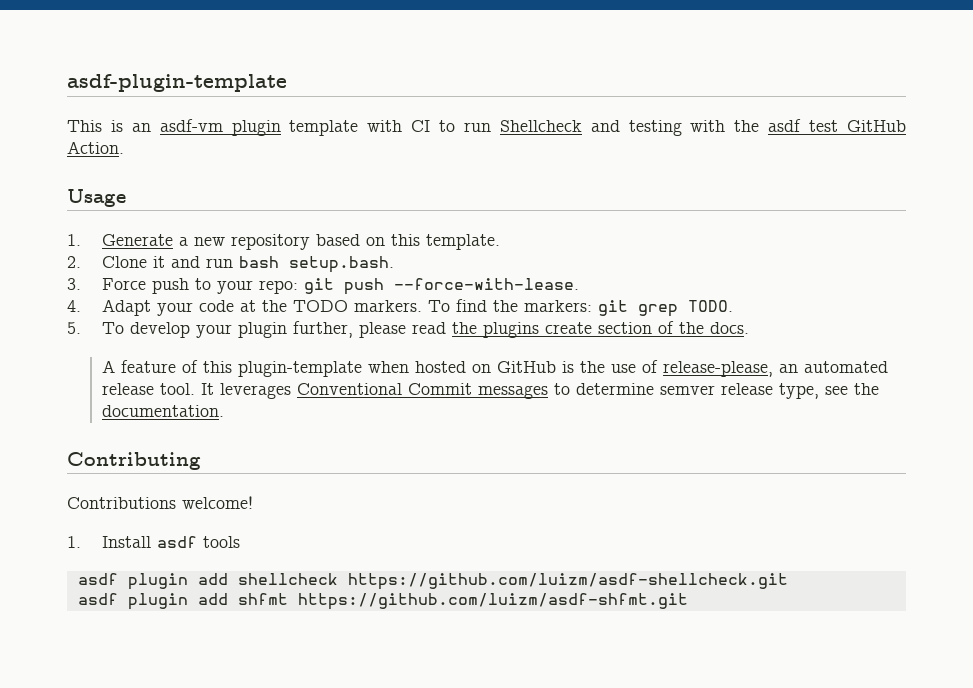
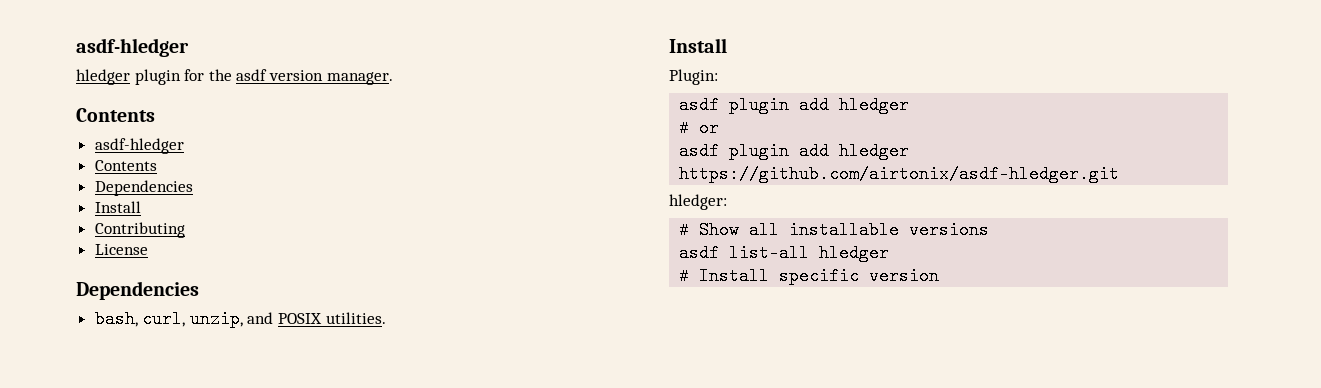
[67,74,287,92] [67,119,906,136] [67,141,124,154] [67,189,126,207] [67,234,500,250] [67,256,394,273] [67,278,579,295] [67,299,733,317] [67,321,749,338] [101,360,888,377] [101,383,879,399] [101,405,224,417] [67,452,201,470] [67,496,253,509] [67,536,240,548] [77,573,788,590] [77,593,688,610] asdf-plugin-template // This is an asdf-vm plugin template with CI to run Shellcheck and testing with the asdf test GitHub Action. // Usage // 1. Generate a new repository based on this template. // 2. Clone it and run bash setup.bash. // 3. Force push to your repo: git push --force-with-lease. // 4. Adapt your code at the TODO markers. To find the markers: git grep TODO. // 5. To develop your plugin further, please read the plugins create section of the docs. // A feature of this plugin-template when hosted on GitHub is the use of release-please, an automated release tool. It leverages Conventional Commit messages to determine semver release type, see the documentation. // Contributing // Contributions welcome! // 1. Install asdf tools // asdf plugin add shellcheck https://github.com/luizm/asdf-shellcheck.git // asdf plugin add shfmt https://github.com/luizm/asdf-shfmt.git -> [76,38,189,57] [76,69,393,85] [76,108,155,122] [94,138,184,154] [94,160,157,171] [94,180,193,196] [94,201,141,213] [94,222,185,238] [94,244,148,255] [76,281,199,300] [94,310,386,328] [669,38,727,53] [669,69,718,85] [679,96,910,114] [679,119,720,137] [679,142,910,160] [679,165,1120,183] [669,194,727,210] [679,221,990,239] [679,244,890,262] [679,267,940,285] asdf-hledger // hledger plugin for the asdf version manager. // Contents // asdf-hledger // Contents // Dependencies // Install // Contributing // License // Dependencies // bash, curl, unzip, and POSIX utilities. // Install // Plugin: // asdf plugin add hledger // # or // asdf plugin add hledger https://github.com/airtonix/asdf-hledger.git // hledger: // # Show all installable versions // asdf list-all hledger // # Install specific version

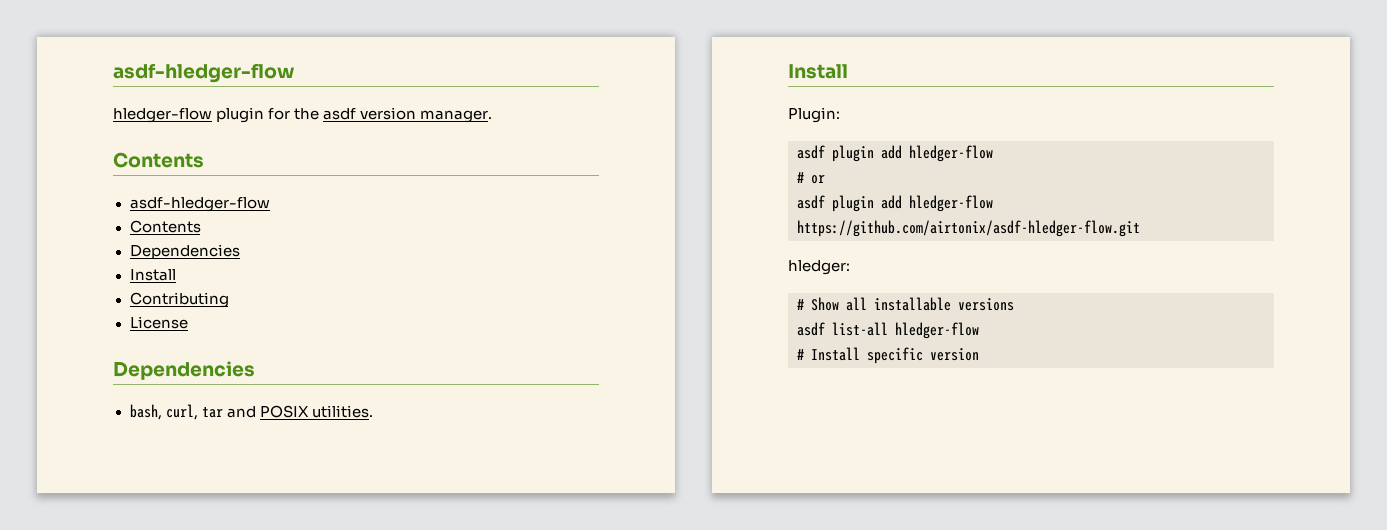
[76,38,189,57] [76,69,130,85] asdf-hledger // hledger -> [113,63,295,83] [113,108,212,123] asdf-hledger-flow // hledger-flow
[94,138,184,154] asdf-hledger -> [129,197,270,212] asdf-hledger-flow
[189,310,243,328] unzip, -> [201,407,223,418] tar
[839,96,910,114] hledger -> [909,145,993,162] hledger-flow
[839,142,910,160] [679,165,1120,183] hledger https://github.com/airtonix/asdf-hledger.git -> [909,195,993,212] [797,220,1140,237] hledger-flow https://github.com/airtonix/asdf-hledger-flow.git
[819,244,890,262] hledger -> [895,322,979,339] hledger-flow

